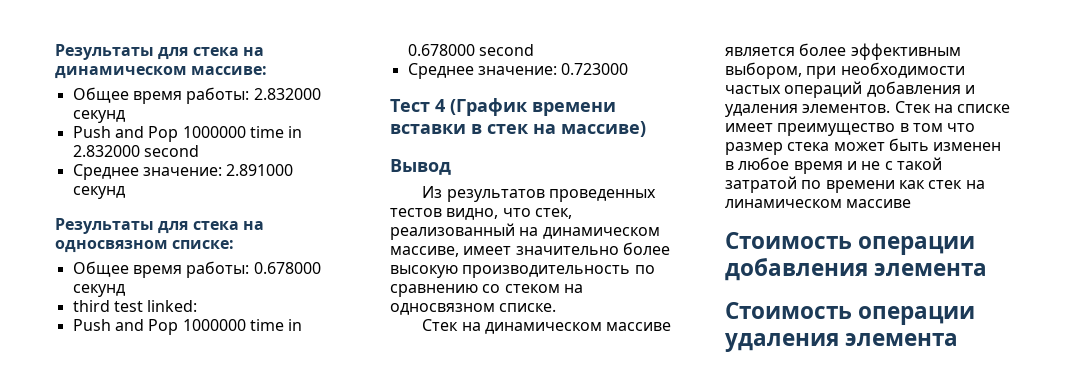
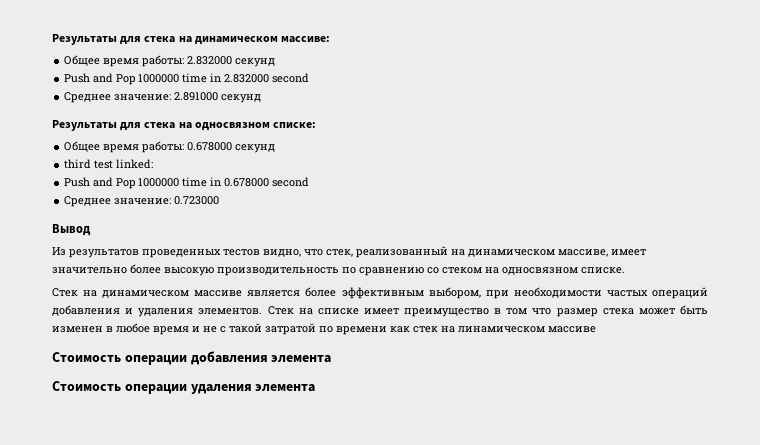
[390,98,616,116] [390,121,646,137] // Тест 4 (График времени вставки в стек на массиве) -> (220, 200) none

